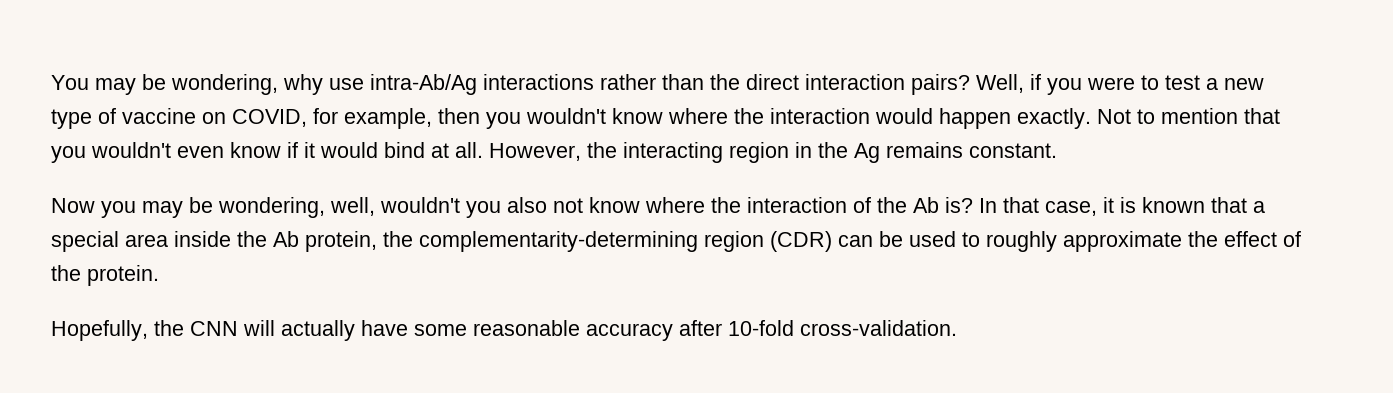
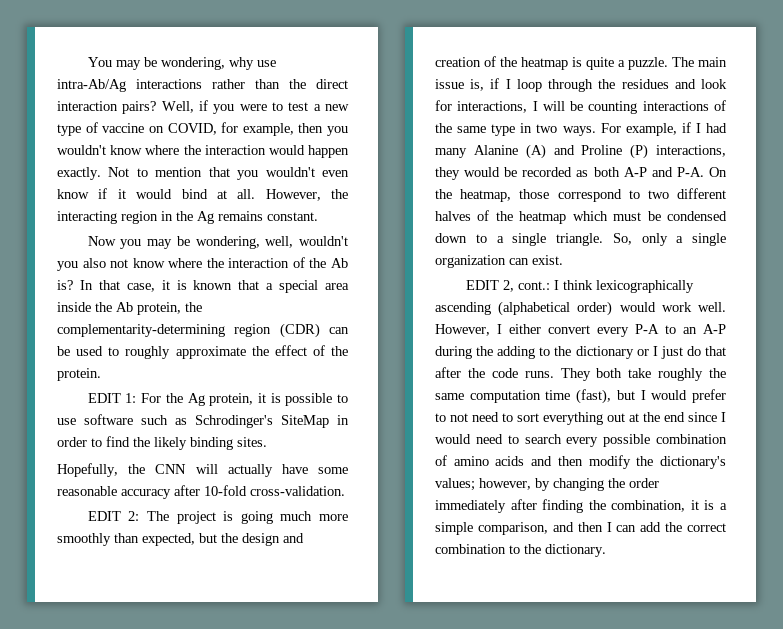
(159, 275) none -> [87,393,348,406] [57,414,349,428] [57,436,267,450] // EDIT 1: For the Ag protein, it is possible to use software such as Schrodinger's SiteMap in order to find the likely binding sites.
(957, 328) none -> [87,511,348,524] [57,533,304,546] [435,56,727,70] [435,78,727,92] [435,100,726,114] [435,122,727,136] [435,144,726,159] [435,167,727,180] [435,188,726,202] [435,210,727,224] [435,233,726,246] [435,255,563,268] [465,280,694,293] [435,301,726,316] [435,324,726,337] [435,346,726,359] [435,367,726,381] [435,389,726,404] [435,412,726,425] [435,434,727,447] [435,455,726,469] [435,478,659,491] [435,499,727,513] [435,522,726,535] [435,544,606,557] // EDIT 2: The project is going much more smoothly than expected, but the design and creation of the heatmap is quite a puzzle. The main issue is, if I loop through the residues and look for interactions, I will be counting interactions of the same type in two ways. For example, if I had many Alanine (A) and Proline (P) interactions, they would be recorded as both A-P and P-A. On the heatmap, those correspond to two different halves of the heatmap which must be condensed down to a single triangle. So, only a single organization can exist. // EDIT 2, cont.: I think lexicographically ascending (alphabetical order) would work well. However, I either convert every P-A to an A-P during the adding to the dictionary or I just do that after the code runs. They both take roughly the same computation time (fast), but I would prefer to not need to sort everything out at the end since I would need to search every possible combination of amino acids and then modify the dictionary's values; however, by changing the order immediately after finding the combination, it is a simple comparison, and then I can add the correct combination to the dictionary.

